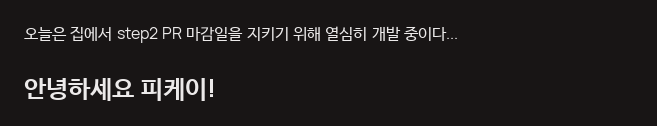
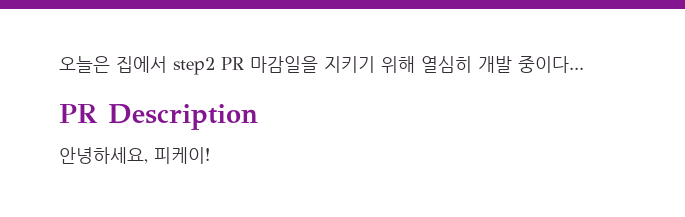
[24,78,134,101] 안녕하세요 -> [59,104,258,130] [59,147,148,164] PR Description // 안녕하세요,

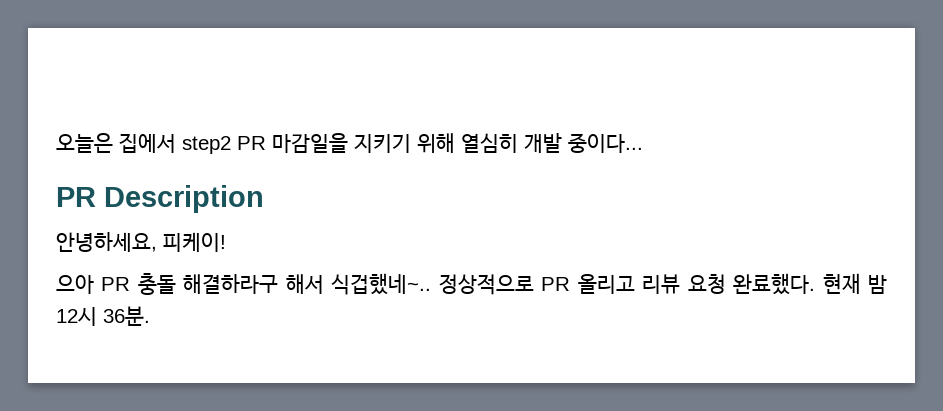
(210, 155) none -> [56,273,887,295] [56,306,150,326] // 으아 PR 충돌 해결하라구 해서 식겁했네~.. 정상적으로 PR 올리고 리뷰 요청 완료했다. 현재 밤 12시 36분.

